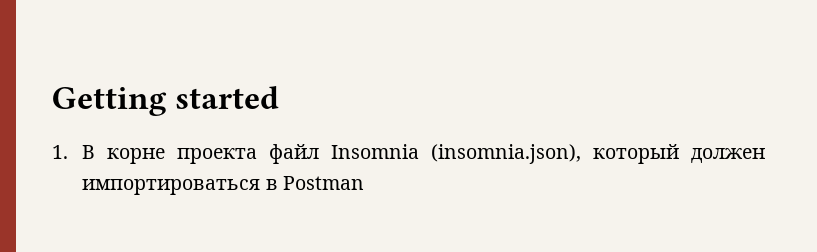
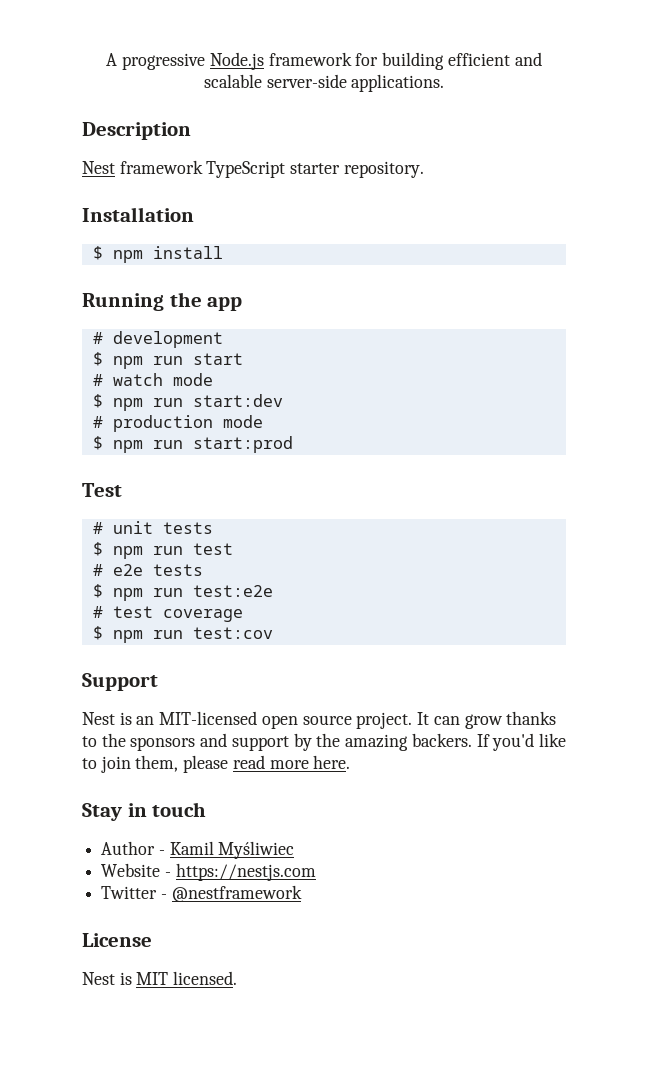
[52,86,280,116] [52,144,765,164] [82,176,364,195] Getting started // 1. В корне проекта файл Insomnia (insomnia.json), который должен импортироваться в Postman -> [106,52,542,70] [203,74,445,92] [82,122,191,140] [82,160,424,178] [82,207,194,222] [92,246,223,263] [82,292,243,311] [92,331,223,348] [92,352,243,369] [92,373,213,386] [92,394,283,411] [92,415,263,432] [92,436,293,453] [82,483,122,497] [92,521,213,534] [92,542,233,559] [92,564,203,576] [92,584,273,601] [92,606,243,622] [92,626,273,643] [82,673,158,691] [82,711,557,729] [82,733,566,751] [82,755,351,773] [82,802,207,821] [101,841,295,859] [101,863,316,881] [101,885,302,902] [82,933,152,947] [82,971,238,985] A progressive Node.js framework for building efficient and scalable server-side applications. // Description // Nest framework TypeScript starter repository. // Installation // $ npm install // Running the app // # development // $ npm run start // # watch mode // $ npm run start:dev // # production mode // $ npm run start:prod // Test // # unit tests // $ npm run test // # e2e tests // $ npm run test:e2e // # test coverage // $ npm run test:cov // Support // Nest is an MIT-licensed open source project. It can grow thanks to the sponsors and support by the amazing backers. If you'd like to join them, please read more here. // Stay in touch // Author - Kamil Myśliwiec // Website - https://nestjs.com // Twitter - @nestframework // License // Nest is MIT licensed.

